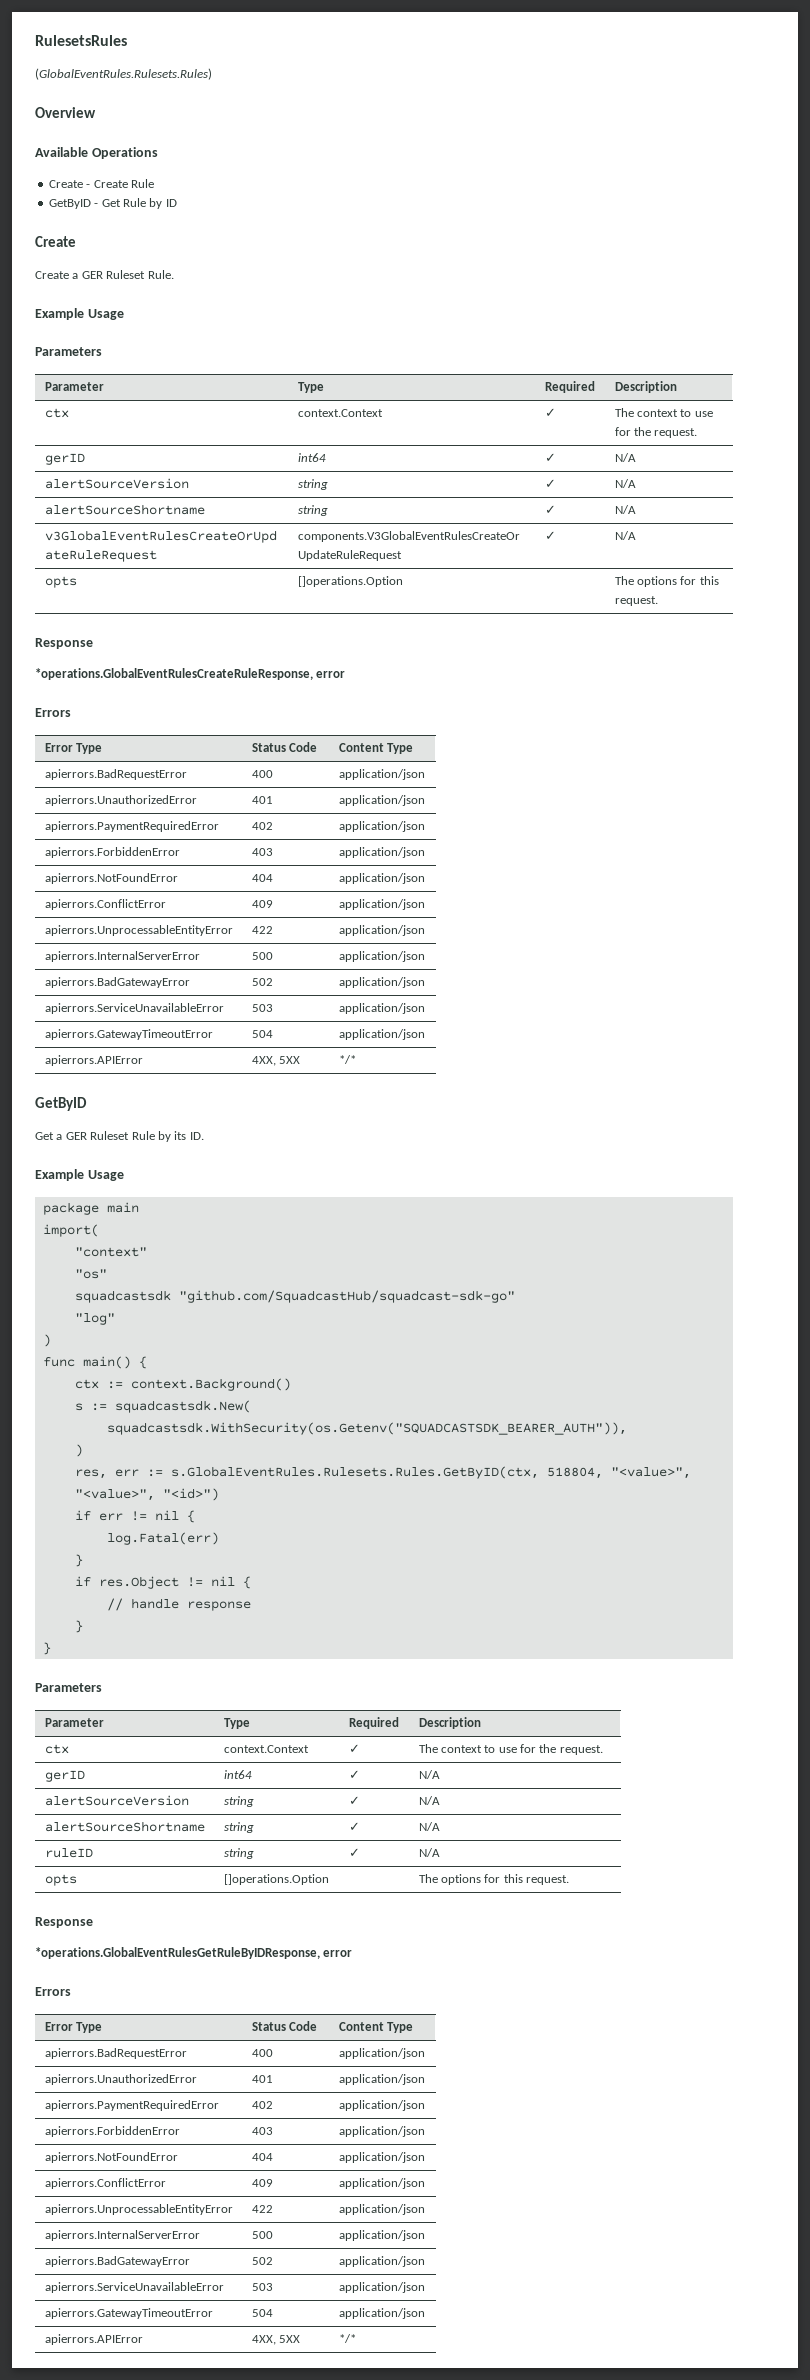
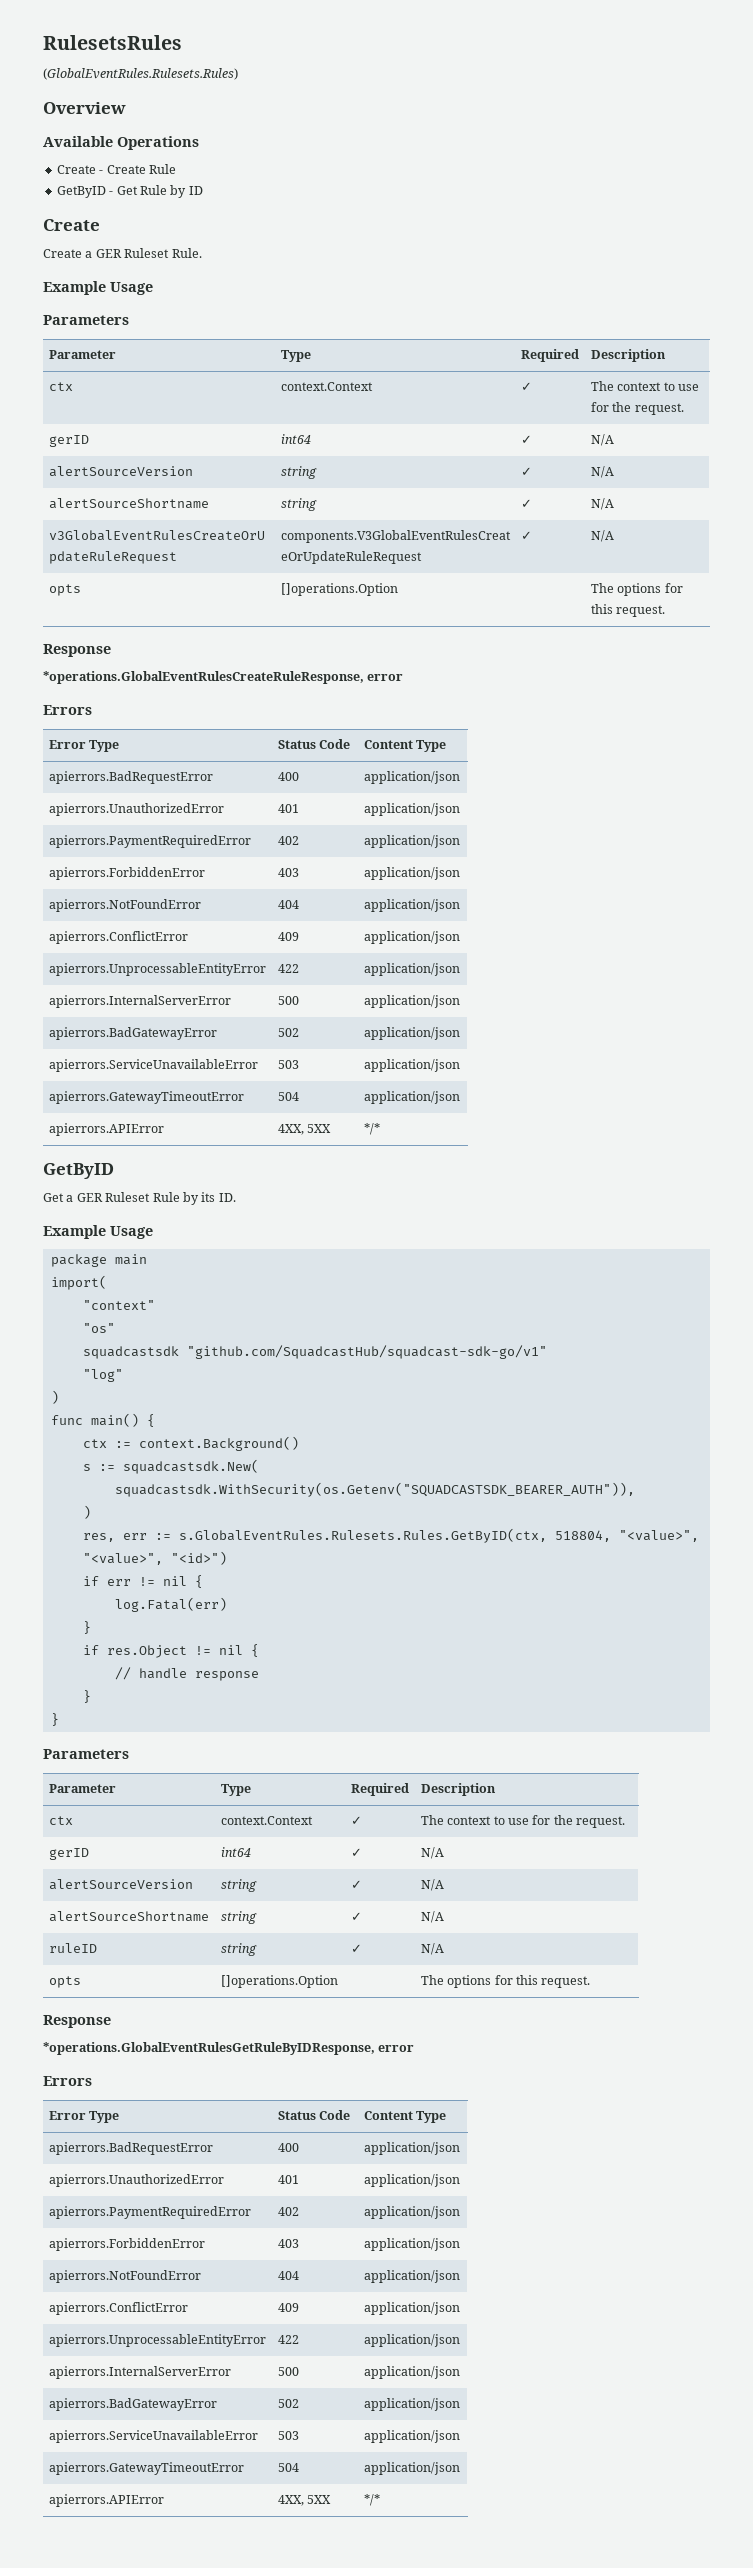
[178,1290,515,1303] "github.com/SquadcastHub/squadcast-sdk-go" -> [186,1345,547,1359] "github.com/SquadcastHub/squadcast-sdk-go/v1"

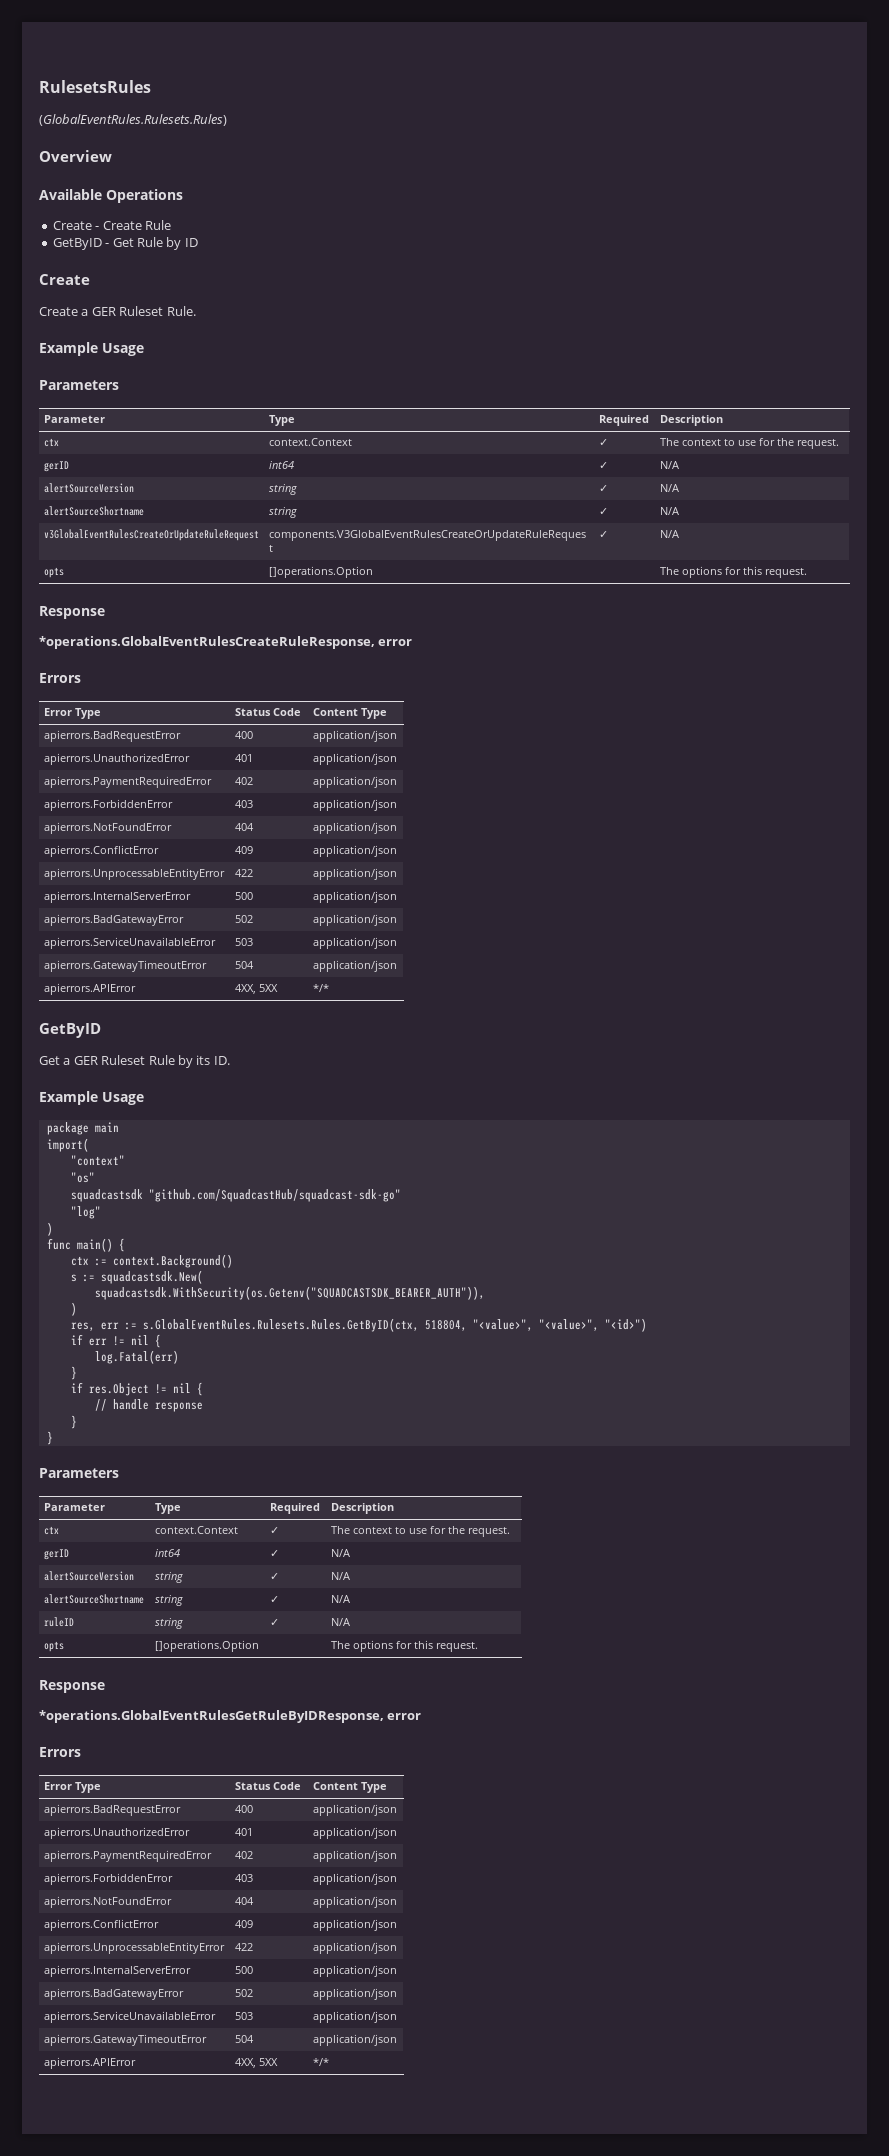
[186,1345,547,1359] "github.com/SquadcastHub/squadcast-sdk-go/v1" -> [148,1189,401,1202] "github.com/SquadcastHub/squadcast-sdk-go"

